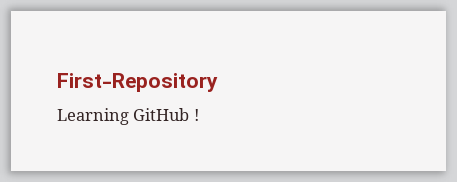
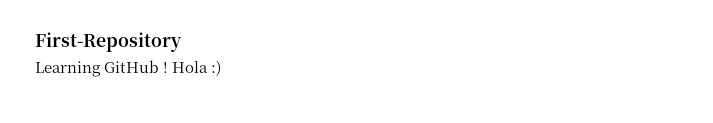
(199, 115) none -> [172,60,222,76] Hola :)

